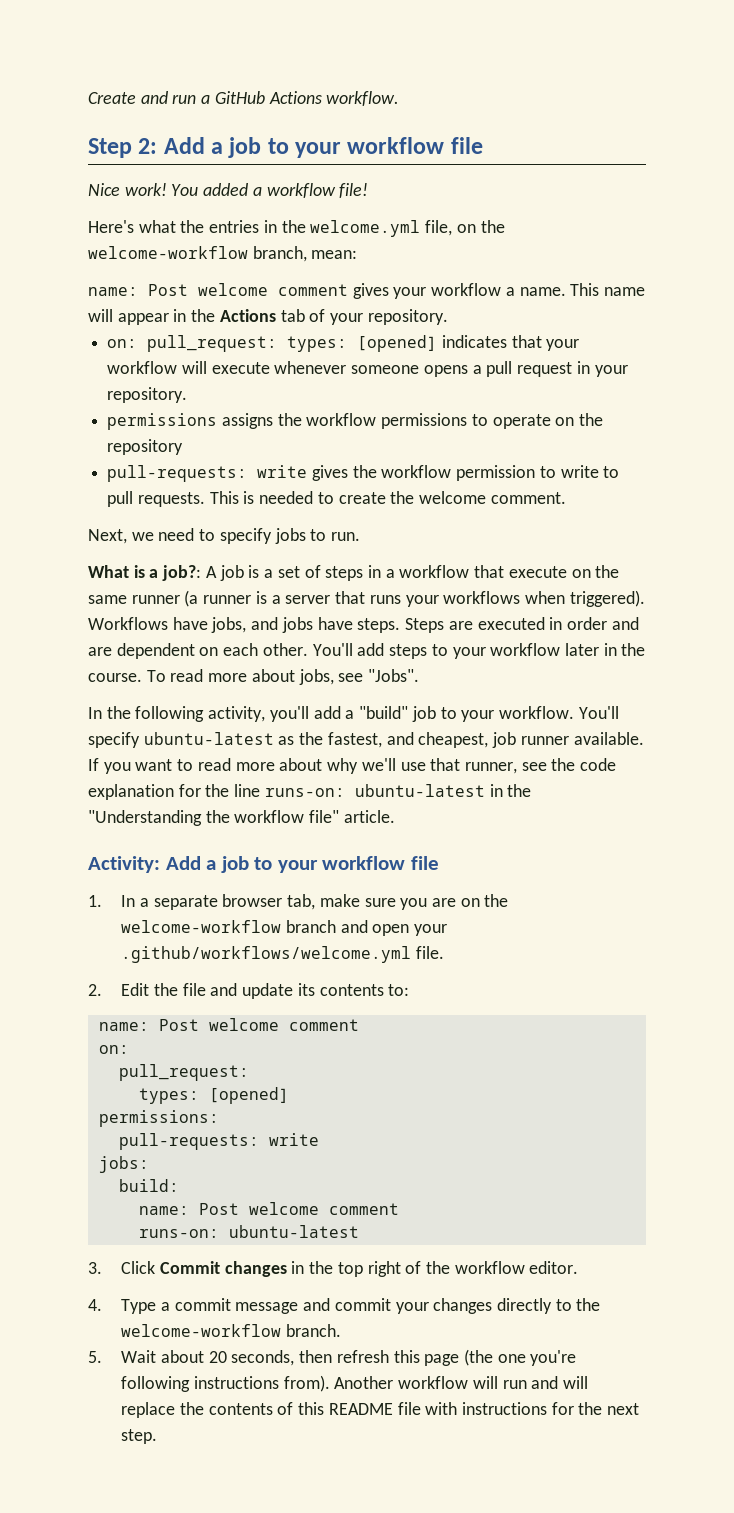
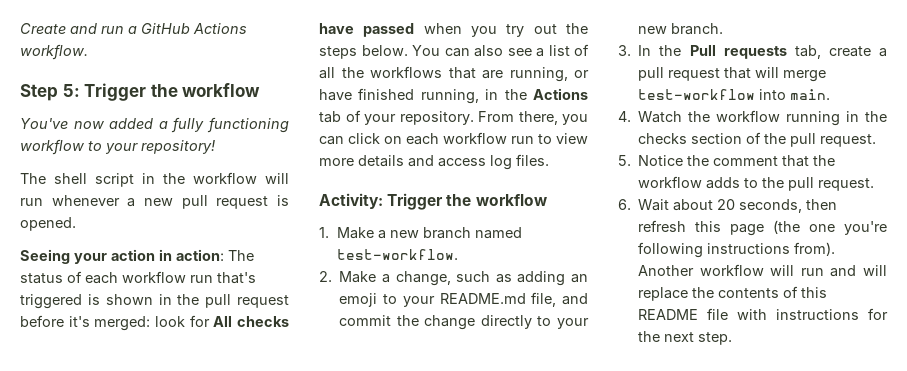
[138,137,483,158] [88,183,369,198] [88,220,505,237] [88,246,358,262] [88,283,646,299] [88,309,169,325] 2: Add a job to your workflow file // Nice work! You added a workflow file! // Here's what the entries in the welcome.yml file, on the welcome-workflow branch, mean: // name: Post welcome comment gives your workflow a name. This name will appear -> [62,83,261,101] [20,117,289,133] [20,139,215,155] [20,172,289,187] [20,195,289,209] [20,217,76,231] [20,249,254,264] [20,271,256,284] [20,294,289,309] [20,315,289,331] [319,23,588,37] [319,44,589,59] [319,66,589,82] [319,88,479,104] 5: Trigger the workflow // You've now added a fully functioning workflow to your repository! // The shell script in the workflow will run whenever a new pull request is opened. // Seeing your action in action: The status of each workflow run that's triggered is shown in the pull request before it's merged: look for All checks have passed when you try out the steps below. You can also see a list of all the workflows that are running, or have finished running,
[107,335,580,352] [107,361,628,377] [107,387,188,403] [107,413,604,430] [107,439,184,455] [107,465,620,482] [107,491,566,507] [88,528,361,544] [88,565,620,581] [88,590,645,607] [88,617,639,633] [88,643,646,659] [88,669,420,685] [88,706,619,722] [88,732,644,748] [88,758,617,774] [88,784,532,800] [88,810,395,826] [88,856,439,873] [88,894,509,910] [121,920,448,936] [121,946,444,963] [88,983,410,999] [98,1018,359,1031] [98,1045,129,1054] [118,1064,249,1081] [138,1087,289,1104] [98,1110,219,1127] [118,1133,319,1150] [98,1156,149,1173] [118,1179,179,1192] [138,1202,399,1215] [138,1225,359,1238] [88,1261,579,1277] [88,1298,601,1314] [121,1324,341,1337] [88,1351,102,1363] // on: pull_request: types: [opened] indicates that your workflow will execute whenever someone opens a pull request in your repository. // permissions assigns the workflow permissions to operate on the repository // pull-requests: write gives the workflow permission to write to pull requests. This is needed to create the welcome comment. // Next, we need to specify jobs to run. // What is a job?: A job is a set of steps in a workflow that execute on the same runner (a runner is a server that runs your workflows when triggered). Workflows have jobs, and jobs have steps. Steps are executed in order and are dependent on each other. You'll add steps to your workflow later in the course. To read more about jobs, see "Jobs". // In the following activity, you'll add a "build" job to your workflow. You'll specify ubuntu-latest as the fastest, and cheapest, job runner available. If you want to read more about why we'll use that runner, see the code explanation for the line runs-on: ubuntu-latest in the "Understanding the workflow file" article. // Activity: Add a job to your workflow file // 1. In a separate browser tab, make sure you are on the welcome-workflow branch and open your .github/workflows/welcome.yml file. // 2. Edit the file and update its contents to: // name: Post welcome comment // on: // pull_request: // types: [opened] // permissions: // pull-requests: write // jobs: // build: // name: Post welcome comment // runs-on: ubuntu-latest // 3. Click Commit changes in the top right of the workflow editor. // 4. Type a commit message and commit your changes directly to the welcome-workflow branch. // 5. -> [478,111,588,125] [319,132,588,145] [319,154,549,170] [319,193,547,210] [319,227,523,239] [337,249,459,260] [319,271,588,286] [339,292,588,307] [339,315,589,330] [638,23,724,35] [618,45,887,59] [638,67,827,82] [638,89,831,100] [618,110,887,126] [638,132,877,147] [618,155,836,167] [638,176,875,191] [618,199,631,210] From there, you can click on each workflow run to view more details and access log files. // Activity: Trigger the workflow // 1. Make a new branch named test-workflow. // 2. Make a change, such as adding an emoji to your README.md file, and commit the change directly to your new branch. // 3. In the Pull requests tab, create a pull request that will merge test-workflow into main. // 4. Watch the workflow running in the checks section of the pull request. // 5. Notice the comment that the workflow adds to the pull request. // 6.

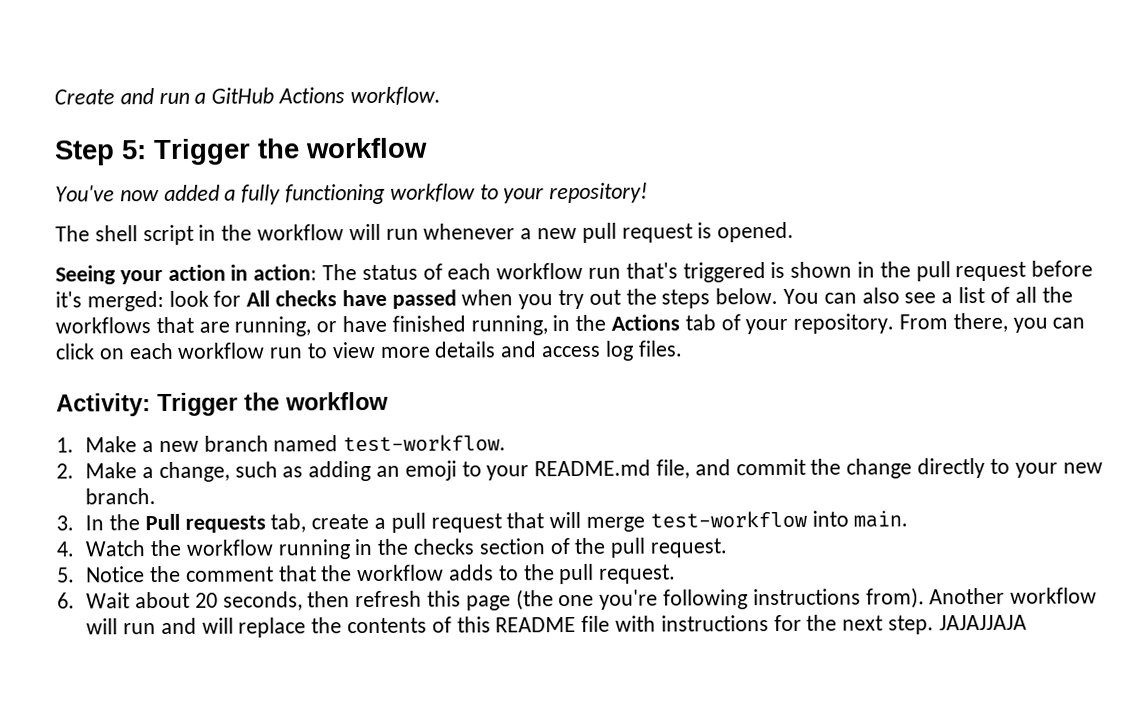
(733, 338) none -> [938,614,1027,631] JAJAJJAJA

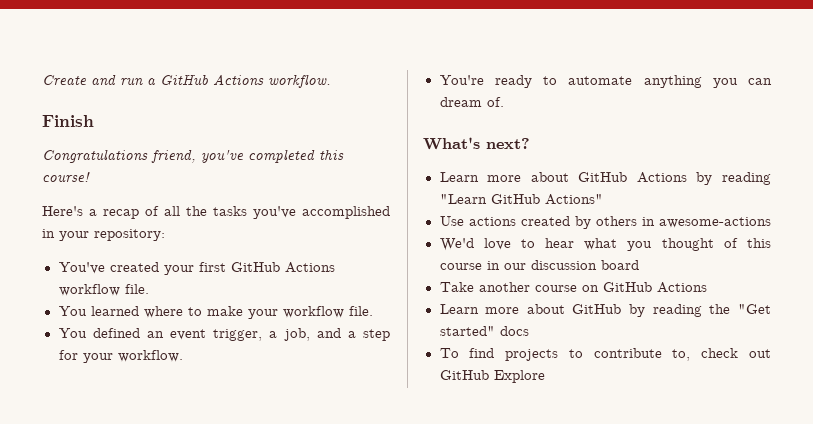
[54,137,428,166] [55,182,649,205] [55,221,795,246] [55,260,1094,285] [55,286,1073,312] [55,312,1086,337] [55,340,683,361] [56,391,389,417] [56,434,507,453] [56,457,1103,483] [85,488,157,505] [56,510,909,533] [56,537,728,560] [57,563,677,585] [57,587,1098,611] [86,614,1027,638] Step 5: Trigger the workflow // You've now added a fully functioning workflow to your repository! // The shell script in the workflow will run whenever a new pull request is opened. // Seeing your action in action: The status of each workflow run that's triggered is shown in the pull request before it's merged: look for All checks have passed when you try out the steps below. You can also see a list of all the workflows that are running, or have finished running, in the Actions tab of your repository. From there, you can click on each workflow run to view more details and access log files. // Activity: Trigger the workflow // 1. Make a new branch named test-workflow. // 2. Make a change, such as adding an emoji to your README.md file, and commit the change directly to your new branch. // 3. In the Pull requests tab, create a pull request that will merge test-workflow into main. // 4. Watch the workflow running in the checks section of the pull request. // 5. Notice the comment that the workflow adds to the pull request. // 6. Wait about 20 seconds, then refresh this page (the one you're following instructions from). Another workflow will run and will replace the contents of this README file with instructions for the next step. JAJAJJAJA -> [42,115,94,127] [42,149,344,163] [42,172,90,182] [42,206,390,219] [42,229,165,241] [58,262,335,275] [58,284,149,296] [58,306,373,319] [58,328,391,341] [58,350,183,363] [439,75,772,88] [439,97,504,107] [423,137,530,150] [439,172,771,185] [439,194,603,205] [439,216,771,229] [439,238,771,251] [439,260,639,270] [439,282,707,293] [439,304,771,317] [439,326,529,336] [439,348,771,361] [439,370,545,383] Finish // Congratulations friend, you've completed this course! // Here's a recap of all the tasks you've accomplished in your repository: // You've created your first GitHub Actions workflow file. // You learned where to make your workflow file. // You defined an event trigger, a job, and a step for your workflow. // You're ready to automate anything you can dream of. // What's next? // Learn more about GitHub Actions by reading "Learn GitHub Actions" // Use actions created by others in awesome-actions // We'd love to hear what you thought of this course in our discussion board // Take another course on GitHub Actions // Learn more about GitHub by reading the "Get started" docs // To find projects to contribute to, check out GitHub Explore

